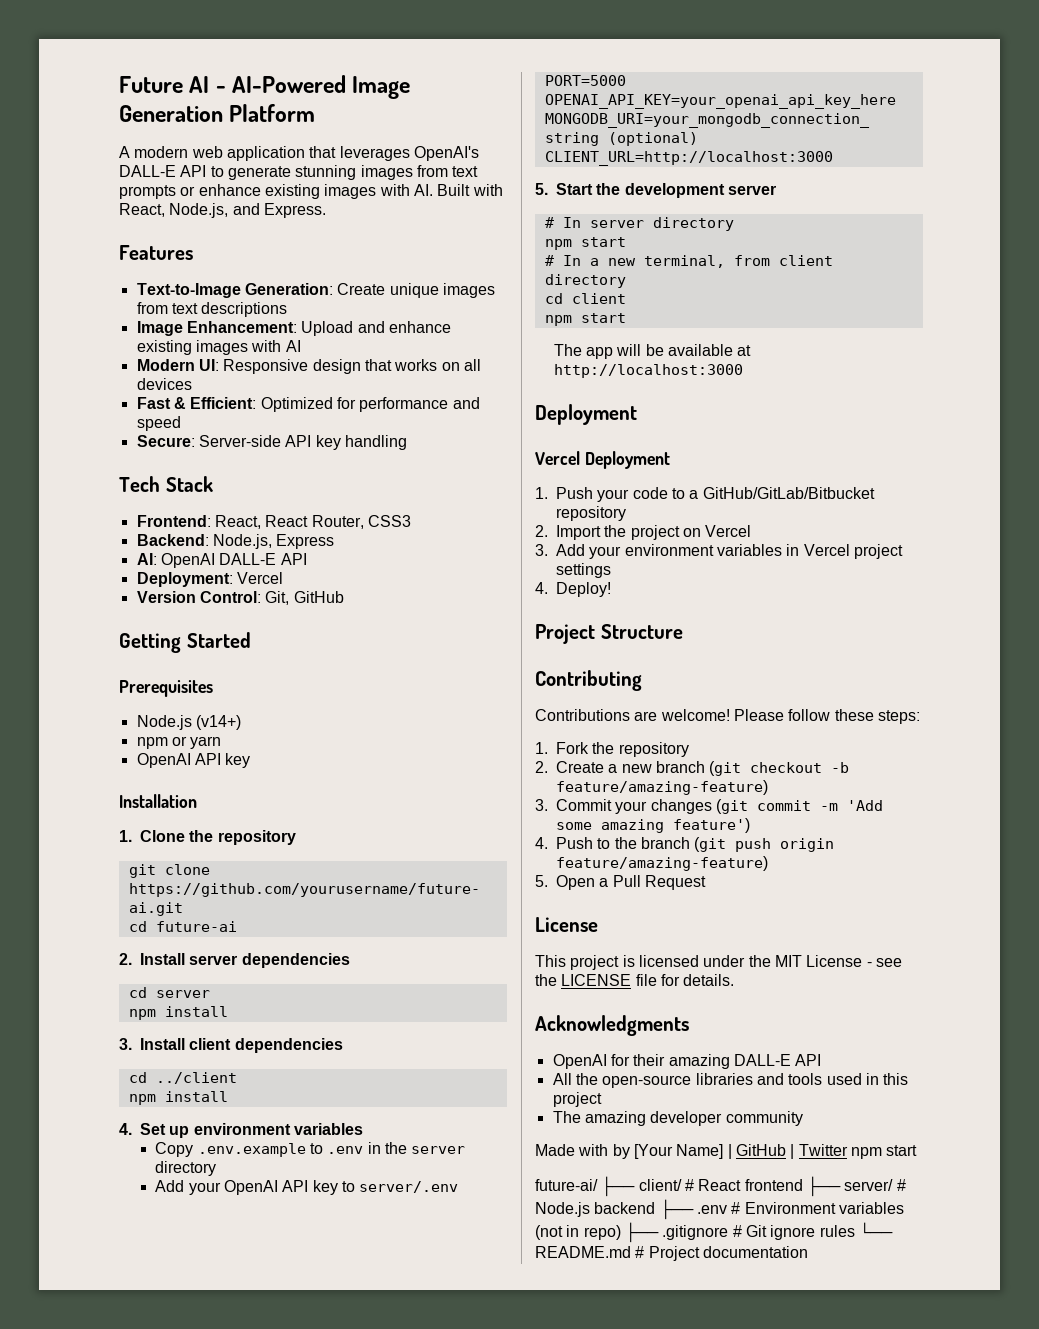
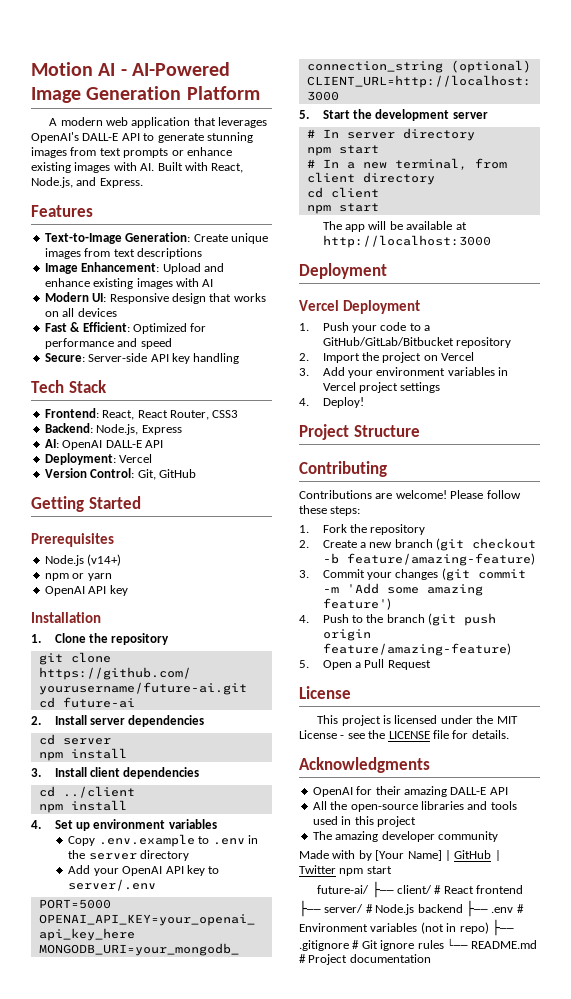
[119,76,183,93] Future -> [31,62,93,76] Motion

